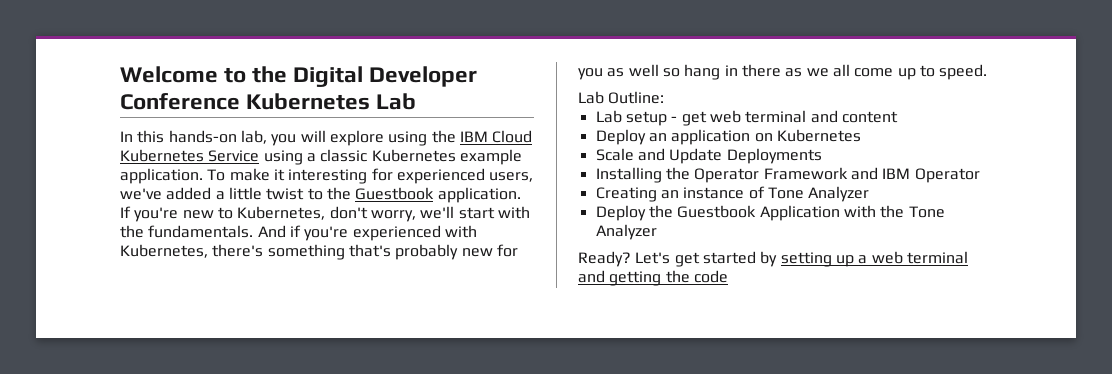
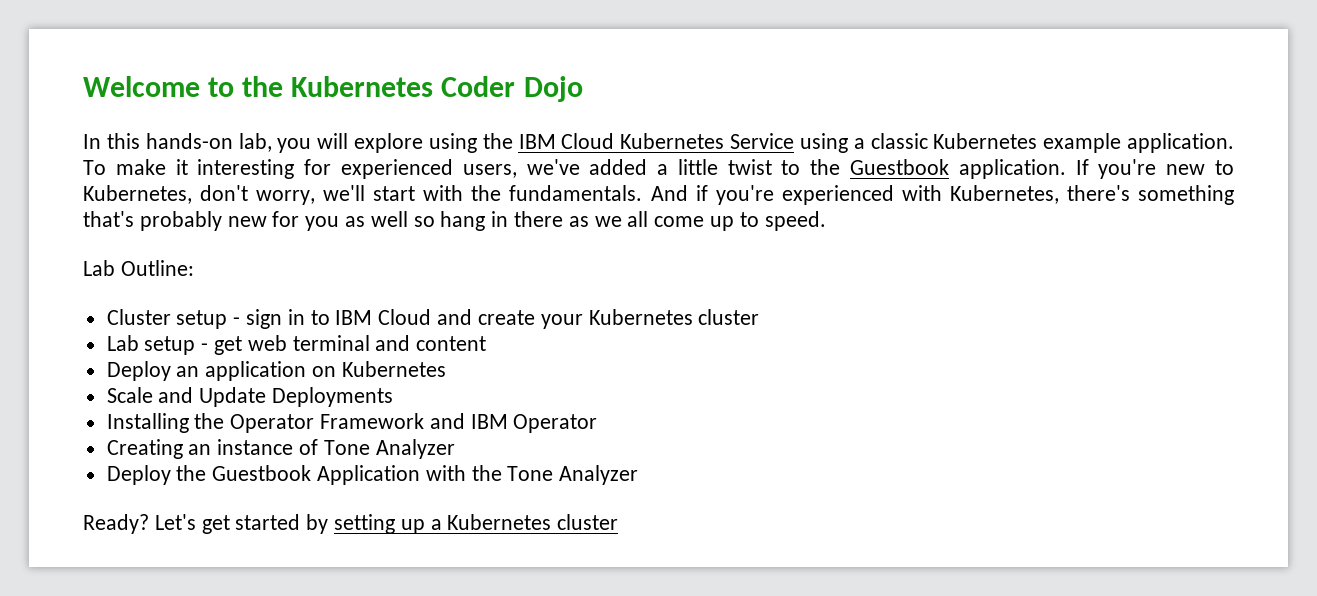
[293,66,478,87] [120,93,417,110] Digital Developer Conference Kubernetes Lab -> [291,76,583,102] Kubernetes Coder Dojo
(665, 97) none -> [106,309,760,329] // Cluster setup - sign in to IBM Cloud and create your Kubernetes cluster
[871,251,968,264] [578,270,728,286] web terminal and getting the code -> [447,514,619,530] Kubernetes cluster

